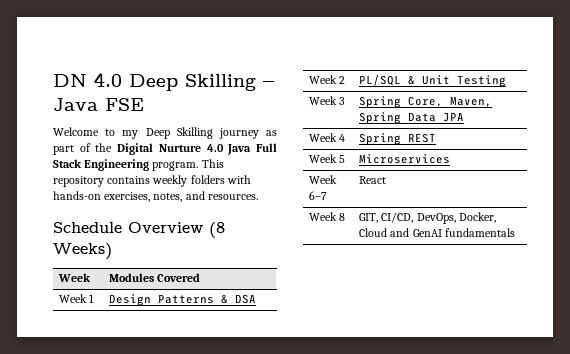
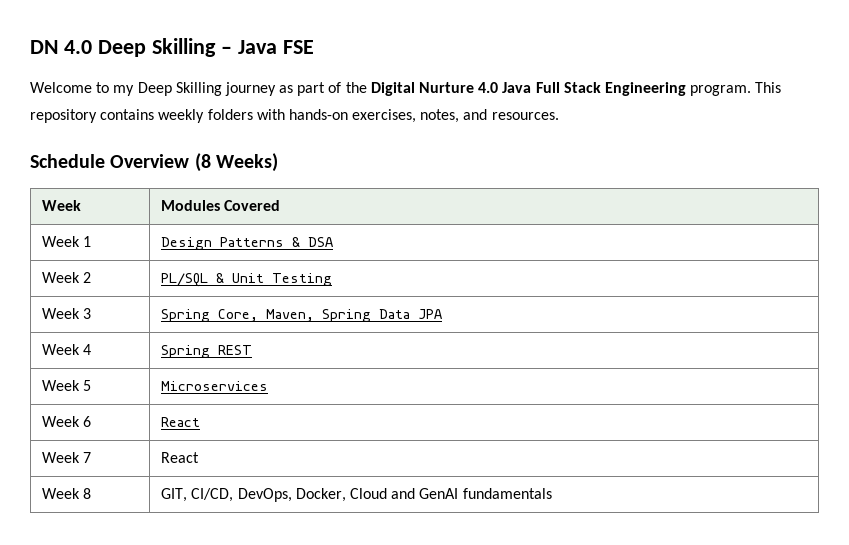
[309,191,328,200] 6–7 -> [83,416,92,427] [161,417,201,427] [42,452,92,463] 6 | React // Week 7

